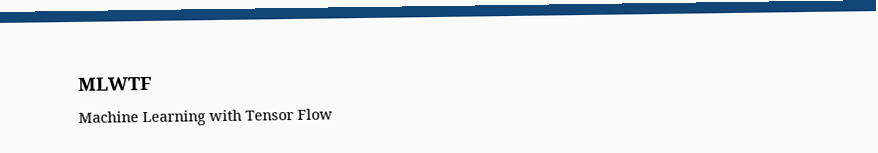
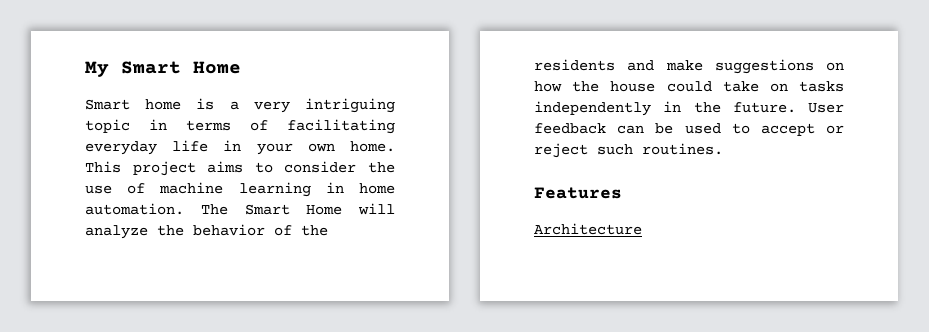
[77,76,152,91] [78,108,333,127] MLWTF // Machine Learning with Tensor Flow -> [85,61,241,77] [85,98,395,113] [85,119,395,134] [85,140,395,155] [85,161,395,176] [85,182,395,197] [85,203,395,215] [85,224,328,239] [534,59,844,74] [534,81,844,92] [534,101,844,116] [534,123,844,136] [534,143,723,158] [534,187,622,199] [534,223,642,235] My Smart Home // Smart home is a very intriguing topic in terms of facilitating everyday life in your own home. This project aims to consider the use of machine learning in home automation. The Smart Home will analyze the behavior of the residents and make suggestions on how the house could take on tasks independently in the future. User feedback can be used to accept or reject such routines. // Features // Architecture

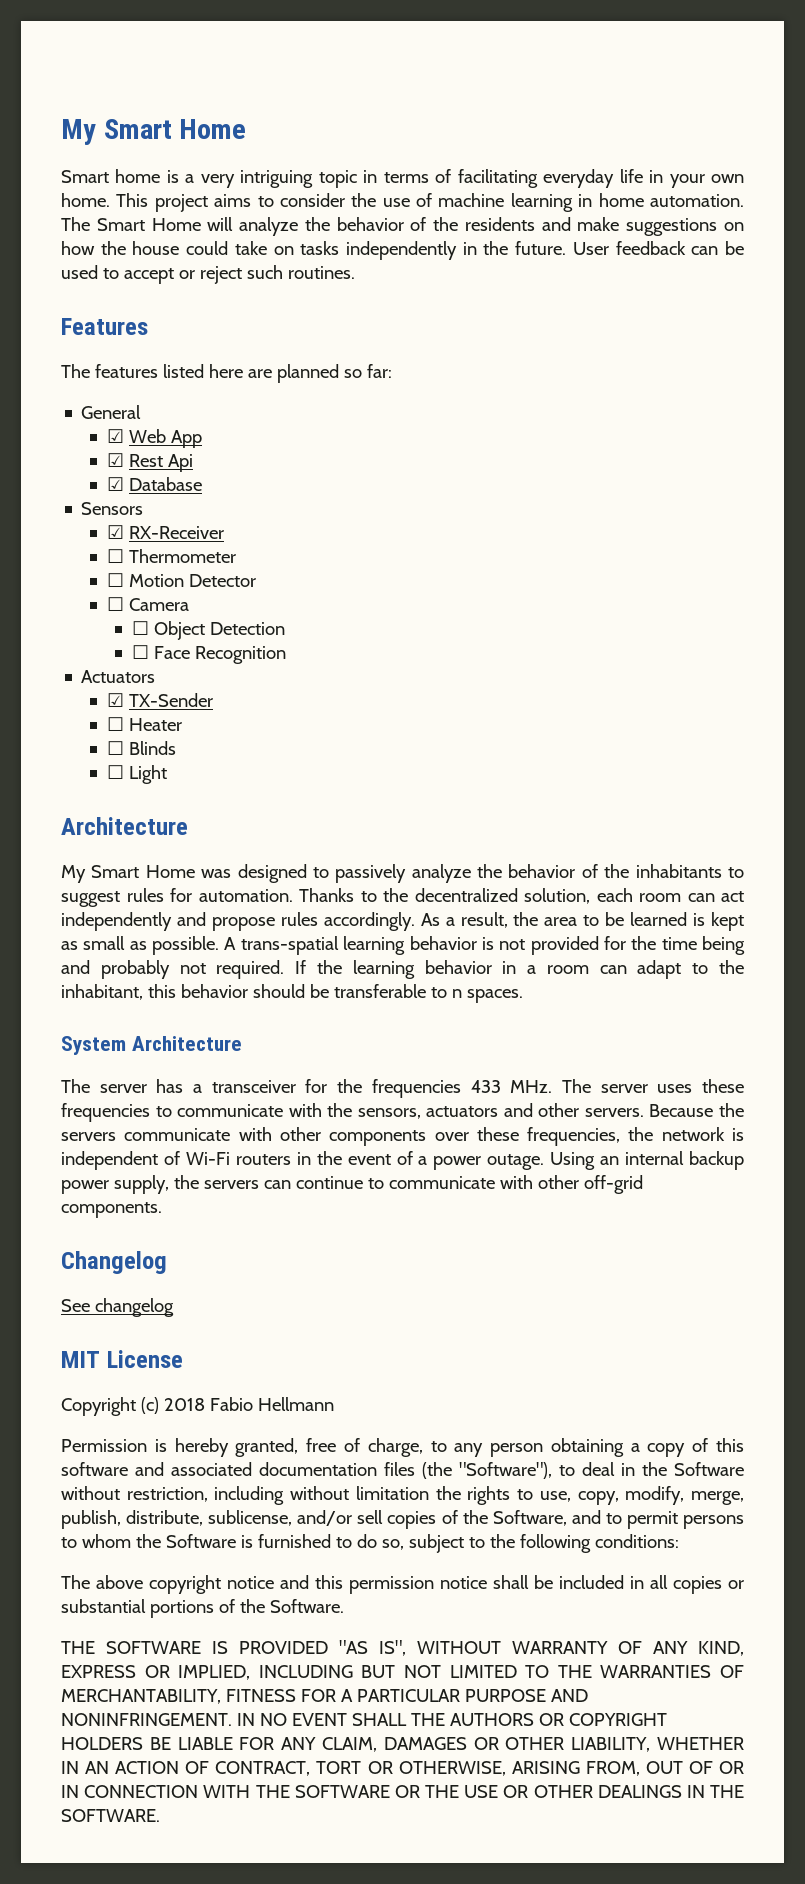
[534,223,642,235] Architecture -> [61,364,392,383] [81,405,142,419] [106,429,202,448] [106,453,193,472] [106,477,202,491] [81,502,144,515] [106,525,224,539] [106,549,236,563] [106,573,256,587] [106,597,189,611] [131,621,285,640] [131,645,286,664] [81,670,156,683] [106,693,213,707] [106,717,182,731] [106,741,176,755] [106,765,167,784] [61,817,188,835] [61,864,744,883] [61,888,744,907] [61,912,745,931] [61,936,745,955] [61,960,745,979] [61,984,523,1003] [61,1036,242,1055] [61,1079,745,1098] [61,1103,744,1122] [61,1127,744,1146] [61,1151,745,1170] [61,1175,643,1194] [61,1202,162,1218] [61,1251,167,1274] [61,1298,174,1317] [61,1350,183,1368] [61,1397,334,1416] [61,1438,745,1457] [61,1462,744,1479] [61,1486,745,1505] [61,1510,744,1529] [61,1534,679,1553] [61,1575,744,1594] [61,1599,344,1618] [61,1640,744,1656] [61,1665,744,1680] [61,1689,588,1704] [61,1713,667,1726] [61,1737,744,1752] [61,1761,744,1776] [61,1785,744,1798] [61,1809,160,1822] The features listed here are planned so far: // General // ☑ Web App // ☑ Rest Api // ☑ Database // Sensors // ☑ RX-Receiver // ☐ Thermometer // ☐ Motion Detector // ☐ Camera // ☐ Object Detection // ☐ Face Recognition // Actuators // ☑ TX-Sender // ☐ Heater // ☐ Blinds // ☐ Light // Architecture // My Smart Home was designed to passively analyze the behavior of the inhabitants to suggest rules for automation. Thanks to the decentralized solution, each room can act independently and propose rules accordingly. As a result, the area to be learned is kept as small as possible. A trans-spatial learning behavior is not provided for the time being and probably not required. If the learning behavior in a room can adapt to the inhabitant, this behavior should be transferable to n spaces. // System Architecture // The server has a transceiver for the frequencies 433 MHz. The server uses these frequencies to communicate with the sensors, actuators and other servers. Because the servers communicate with other components over these frequencies, the network is independent of Wi-Fi routers in the event of a power outage. Using an internal backup power supply, the servers can continue to communicate with other off-grid components. // Changelog // See changelog // MIT License // Copyright (c) 2018 Fabio Hellmann // Permission is hereby granted, free of charge, to any person obtaining a copy of this software and associated documentation files (the "Software"), to deal in the Software without restriction, including without limitation the rights to use, copy, modify, merge, publish, distribute, sublicense, and/or sell copies of the Software, and to permit persons to whom the Software is furnished to do so, subject to the following conditions: // The above copyright notice and this permission notice shall be included in all copies or substantial portions of the Software. // THE SOFTWARE IS PROVIDED "AS IS", WITHOUT WARRANTY OF ANY KIND, EXPRESS OR IMPLIED, INCLUDING BUT NOT LIMITED TO THE WARRANTIES OF MERCHANTABILITY, FITNESS FOR A PARTICULAR PURPOSE AND NONINFRINGEMENT. IN NO EVENT SHALL THE AUTHORS OR COPYRIGHT HOLDERS BE LIABLE FOR ANY CLAIM, DAMAGES OR OTHER LIABILITY, WHETHER IN AN ACTION OF CONTRACT, TORT OR OTHERWISE, ARISING FROM, OUT OF OR IN CONNECTION WITH THE SOFTWARE OR THE USE OR OTHER DEALINGS IN THE SOFTWARE.

